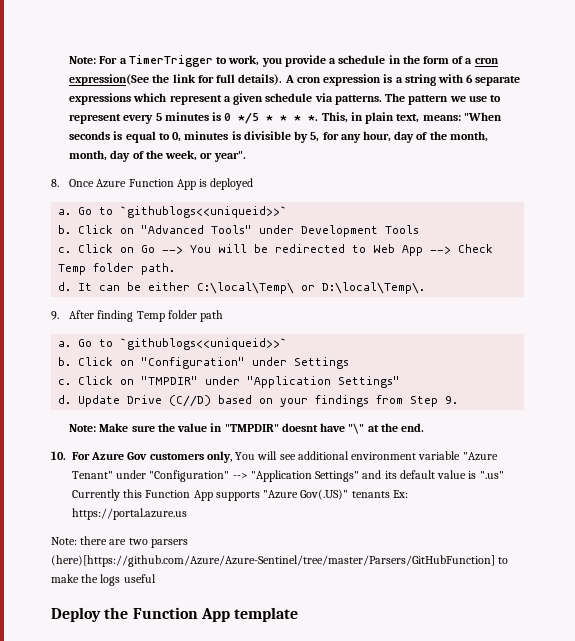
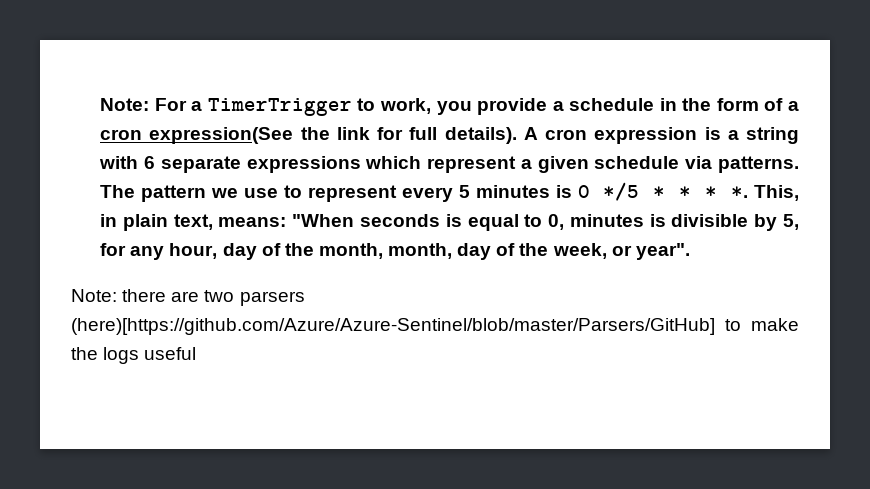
[51,178,254,190] [58,206,288,218] [58,225,420,237] [58,244,494,256] [58,263,176,275] [58,282,426,294] [51,310,224,322] [58,338,288,350] [58,357,350,369] [58,376,401,388] [58,395,459,407] [69,423,424,434] [51,451,498,463] [72,470,504,482] [72,489,408,501] [72,508,187,520] // 8. Once Azure Function App is deployed // a. Go to `githublogs<<uniqueid>>` // b. Click on "Advanced Tools" under Development Tools // c. Click on Go --> You will be redirected to Web App --> Check Temp folder path. // d. It can be either C:\local\Temp\ or D:\local\Temp\. // 9. After finding Temp folder path // a. Go to `githublogs<<uniqueid>>` // b. Click on "Configuration" under Settings // c. Click on "TMPDIR" under "Application Settings" // d. Update Drive (C//D) based on your findings from Step 9. // Note: Make sure the value in "TMPDIR" doesnt have "\" at the end. // 10. For Azure Gov customers only, You will see additional environment variable "Azure Tenant" under "Configuration" --> "Application Settings" and its default value is ".us" Currently this Function App supports "Azure Gov(.US)" tenants Ex: https://portal.azure.us -> (690, 251) none
[51,555,495,567] (here)[https://github.com/Azure/Azure-Sentinel/tree/master/Parsers/GitHubFunction] -> [71,318,715,335] (here)[https://github.com/Azure/Azure-Sentinel/blob/master/Parsers/GitHub]
[51,607,299,622] // Deploy the Function App template -> (197, 353) none

